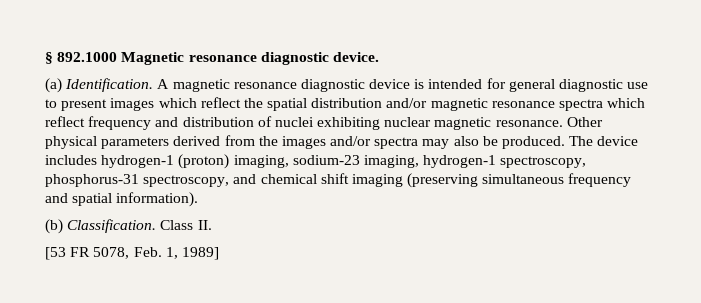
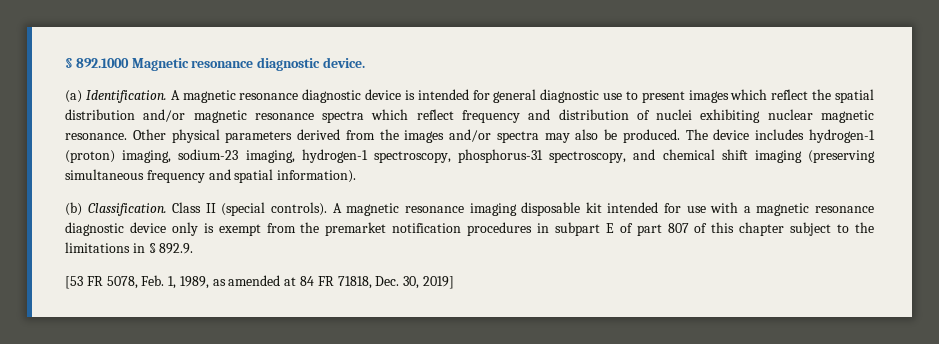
[197,220,212,230] II. -> [205,202,874,216] [65,222,875,236] [65,242,194,254] II (special controls). A magnetic resonance imaging disposable kit intended for use with a magnetic resonance diagnostic device only is exempt from the premarket notification procedures in subpart E of part 807 of this chapter subject to the limitations in § 892.9.
[181,247,219,260] 1989] -> [179,275,454,289] 1989, as amended at 84 FR 71818, Dec. 30, 2019]

